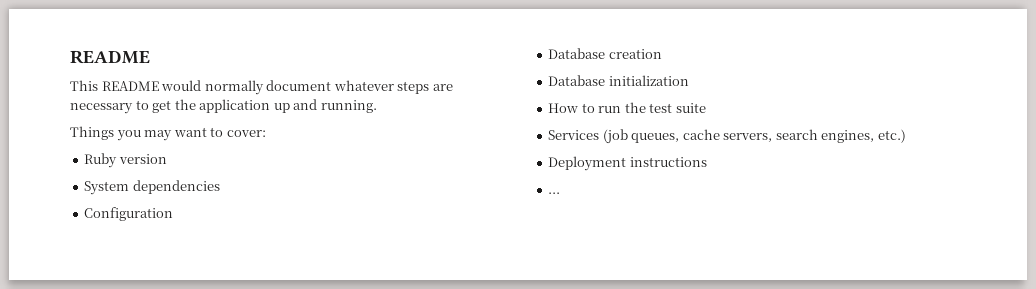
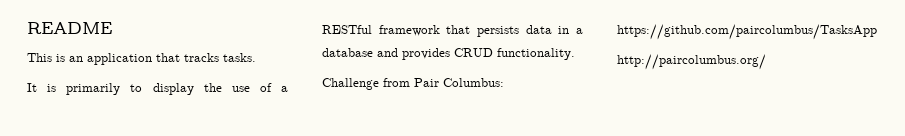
[101,80,453,95] [70,99,377,114] [70,126,266,141] [84,153,167,168] [84,180,220,195] [84,207,174,221] [548,48,662,59] [548,75,689,86] [548,102,706,113] [548,129,906,144] [548,156,707,171] [548,192,561,194] README would normally document whatever steps are necessary to get the application up and running. // Things you may want to cover: // Ruby version // System dependencies // Configuration // Database creation // Database initialization // How to run the test suite // Services (job queues, cache servers, search engines, etc.) // Deployment instructions // ... -> [56,53,256,65] [27,83,288,95] [322,25,583,37] [322,48,575,60] [322,78,504,90] [617,24,877,40] [617,54,766,70] is an application that tracks tasks. // It is primarily to display the use of a RESTful framework that persists data in a database and provides CRUD functionality. // Challenge from Pair Columbus: https://github.com/paircolumbus/TasksApp // http://paircolumbus.org/

